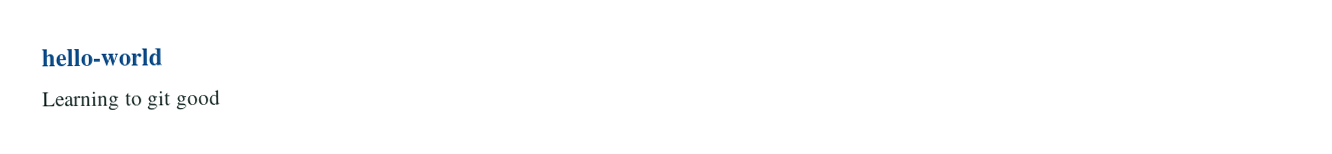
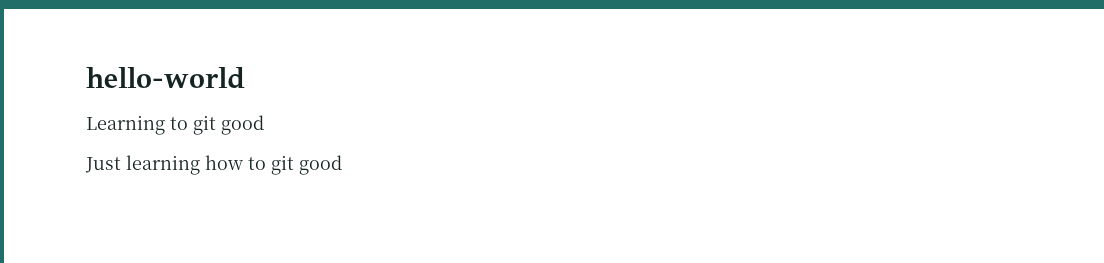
(222, 100) none -> [85,155,342,175] // Just learning how to git good

